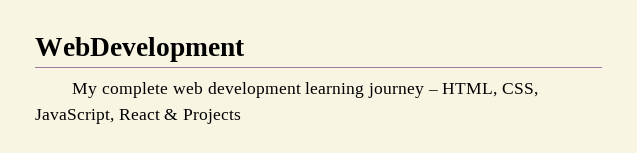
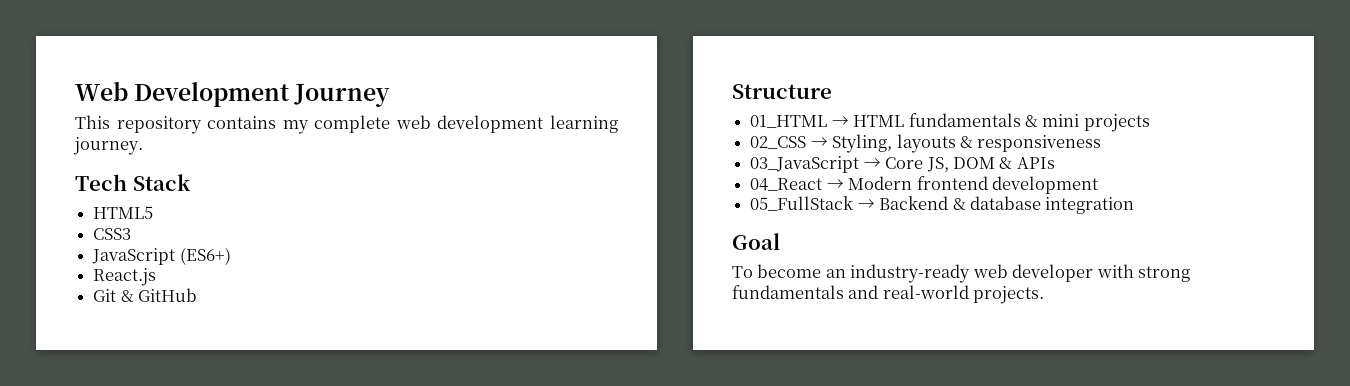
[35,37,245,62] [72,82,539,98] [35,109,242,124] WebDevelopment // My complete web development learning journey – HTML, CSS, JavaScript, React & Projects -> [75,81,391,107] [75,115,618,134] [73,137,143,155] [75,174,191,191] [93,206,154,219] [93,228,132,240] [92,247,231,265] [93,268,157,286] [93,288,198,302] [732,84,832,99] [750,113,1150,132] [750,134,1102,153] [750,156,1055,173] [750,176,1098,194] [750,196,1135,214] [732,233,780,250] [732,264,1191,283] [732,285,1045,304] Web Development Journey // This repository contains my complete web development learning journey. // Tech Stack // HTML5 // CSS3 // JavaScript (ES6+) // React.js // Git & GitHub // Structure // 01_HTML → HTML fundamentals & mini projects // 02_CSS → Styling, layouts & responsiveness // 03_JavaScript → Core JS, DOM & APIs // 04_React → Modern frontend development // 05_FullStack → Backend & database integration // Goal // To become an industry-ready web developer with strong fundamentals and real-world projects.

